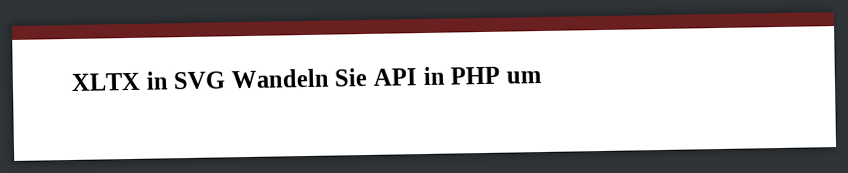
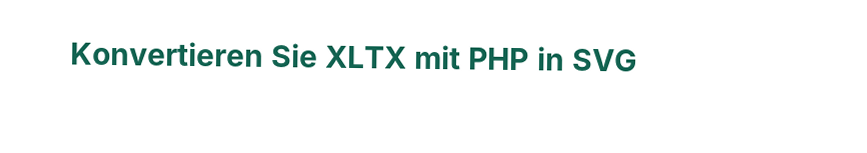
[71,66,541,91] XLTX in SVG Wandeln Sie API in PHP um -> [70,40,638,72] Konvertieren Sie XLTX mit PHP in SVG

